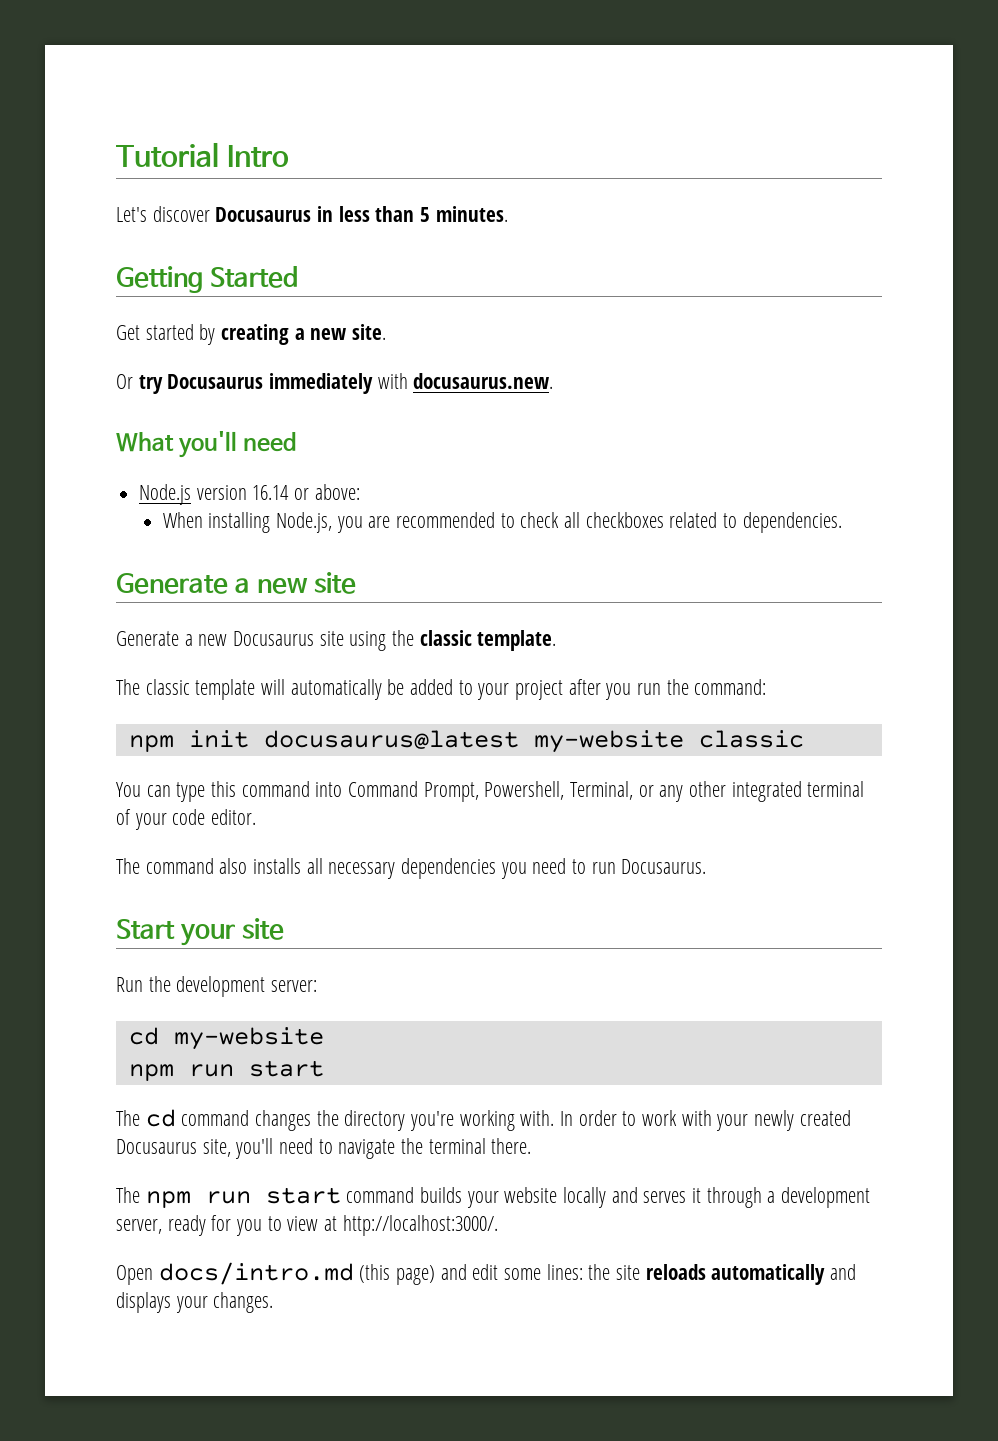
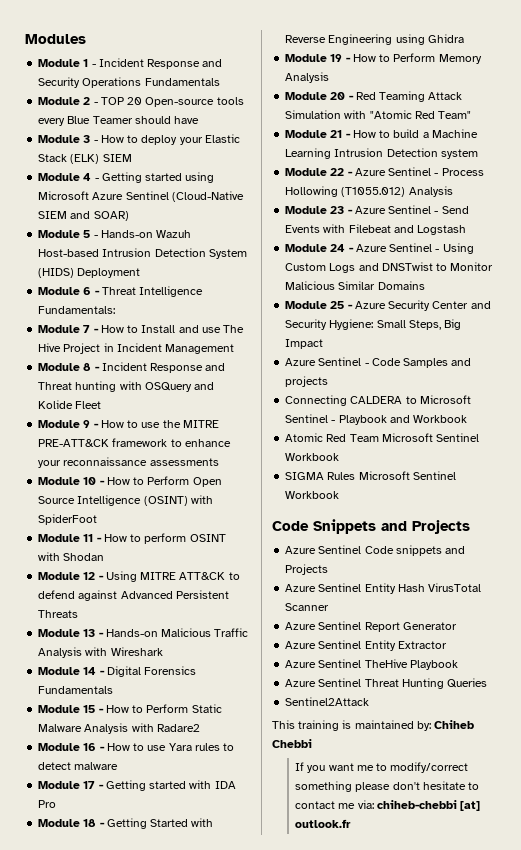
[116,142,289,167] [116,206,508,222] [116,266,299,293] [116,324,387,345] [116,373,554,394] [116,431,298,458] [139,484,360,505] [162,512,842,533] [116,572,357,594] [116,630,557,651] [116,679,767,700] [128,730,804,753] [116,781,865,802] [116,809,257,830] [116,858,707,879] [116,918,285,946] [116,976,318,997] [128,1027,324,1050] [128,1060,324,1081] [116,1109,851,1131] [116,1138,532,1159] [116,1187,871,1208] [116,1215,498,1236] [116,1262,857,1285] [116,1292,274,1313] Tutorial Intro // Let's discover Docusaurus in less than 5 minutes. // Getting Started // Get started by creating a new site. // Or try Docusaurus immediately with docusaurus.new. // What you'll need // Node.js version 16.14 or above: // When installing Node.js, you are recommended to check all checkboxes related to dependencies. // Generate a new site // Generate a new Docusaurus site using the classic template. // The classic template will automatically be added to your project after you run the command: // npm init docusaurus@latest my-website classic // You can type this command into Command Prompt, Powershell, Terminal, or any other integrated terminal of your code editor. // The command also installs all necessary dependencies you need to run Docusaurus. // Start your site // Run the development server: // cd my-website // npm run start // The cd command changes the directory you're working with. In order to work with your newly created Docusaurus site, you'll need to navigate the terminal there. // The npm run start command builds your website locally and serves it through a development server, ready for you to view at http://localhost:3000/. // Open docs/intro.md (this page) and edit some lines: the site reloads automatically and displays your changes. -> [25,34,86,44] [38,58,223,69] [38,77,220,88] [38,97,244,107] [38,116,200,126] [38,134,240,145] [38,154,132,164] [38,172,215,183] [38,191,244,202] [38,211,129,221] [38,230,192,238] [38,248,247,259] [38,268,141,278] [38,286,204,297] [38,306,116,314] [38,325,245,333] [38,343,235,354] [38,362,226,373] [38,381,215,392] [38,400,102,409] [38,420,219,428] [38,438,231,447] [38,457,219,468] [38,476,222,487] [38,495,213,506] [38,514,98,525] [38,533,226,544] [38,552,105,561] [38,571,240,582] [38,590,229,601] [38,610,79,618] [38,628,249,637] [38,647,163,658] [38,666,197,677] [38,686,114,694] [38,704,222,713] [38,723,200,734] [38,743,235,751] [38,762,119,770] [38,780,236,791] [38,800,57,808] [38,818,214,829] [285,34,464,45] [285,53,482,64] [285,72,330,83] [285,91,463,102] [285,110,472,119] [285,129,478,138] [285,148,478,159] [285,167,484,176] [285,186,453,197] [285,205,469,214] [285,224,467,235] [285,243,474,254] [285,262,494,273] [285,281,425,290] [285,300,491,311] [285,319,462,330] [285,339,324,349] [285,357,472,368] [285,376,329,387] [285,395,471,406] [285,414,468,425] [285,433,480,442] [285,453,340,461] [285,471,456,480] [285,491,340,499] [272,519,470,534] [285,545,466,556] [285,564,329,575] [285,583,482,594] [285,603,330,611] [285,621,457,632] [285,640,447,651] [285,659,458,670] [285,678,488,689] [285,697,370,706] [272,720,475,731] [272,739,312,748] [295,762,469,773] [295,781,480,792] [295,800,481,811] [295,819,352,828] Modules // Module 1 - Incident Response and Security Operations Fundamentals // Module 2 - TOP 20 Open-source tools every Blue Teamer should have // Module 3 - How to deploy your Elastic Stack (ELK) SIEM // Module 4 - Getting started using Microsoft Azure Sentinel (Cloud-Native SIEM and SOAR) // Module 5 - Hands-on Wazuh Host-based Intrusion Detection System (HIDS) Deployment // Module 6 - Threat Intelligence Fundamentals: // Module 7 - How to Install and use The Hive Project in Incident Management // Module 8 - Incident Response and Threat hunting with OSQuery and Kolide Fleet // Module 9 - How to use the MITRE PRE-ATT&CK framework to enhance your reconnaissance assessments // Module 10 - How to Perform Open Source Intelligence (OSINT) with SpiderFoot // Module 11 - How to perform OSINT with Shodan // Module 12 - Using MITRE ATT&CK to defend against Advanced Persistent Threats // Module 13 - Hands-on Malicious Traffic Analysis with Wireshark // Module 14 - Digital Forensics Fundamentals // Module 15 - How to Perform Static Malware Analysis with Radare2 // Module 16 - How to use Yara rules to detect malware // Module 17 - Getting started with IDA Pro // Module 18 - Getting Started with Reverse Engineering using Ghidra // Module 19 - How to Perform Memory Analysis // Module 20 - Red Teaming Attack Simulation with "Atomic Red Team" // Module 21 - How to build a Machine Learning Intrusion Detection system // Module 22 - Azure Sentinel - Process Hollowing (T1055.012) Analysis // Module 23 - Azure Sentinel - Send Events with Filebeat and Logstash // Module 24 - Azure Sentinel - Using Custom Logs and DNSTwist to Monitor Malicious Similar Domains // Module 25 - Azure Security Center and Security Hygiene: Small Steps, Big Impact // Azure Sentinel - Code Samples and projects // Connecting CALDERA to Microsoft Sentinel - Playbook and Workbook // Atomic Red Team Microsoft Sentinel Workbook // SIGMA Rules Microsoft Sentinel Workbook // Code Snippets and Projects // Azure Sentinel Code snippets and Projects // Azure Sentinel Entity Hash VirusTotal Scanner // Azure Sentinel Report Generator // Azure Sentinel Entity Extractor // Azure Sentinel TheHive Playbook // Azure Sentinel Threat Hunting Queries // Sentinel2Attack // This training is maintained by: Chiheb Chebbi // If you want me to modify/correct something please don't hesitate to contact me via: chiheb-chebbi [at] outlook.fr

